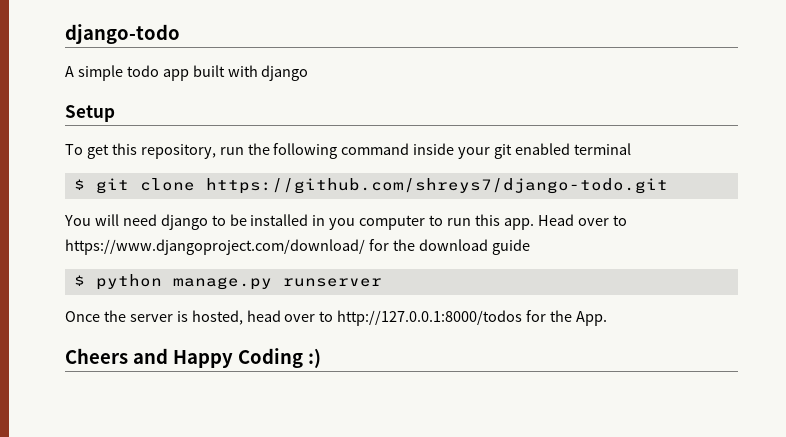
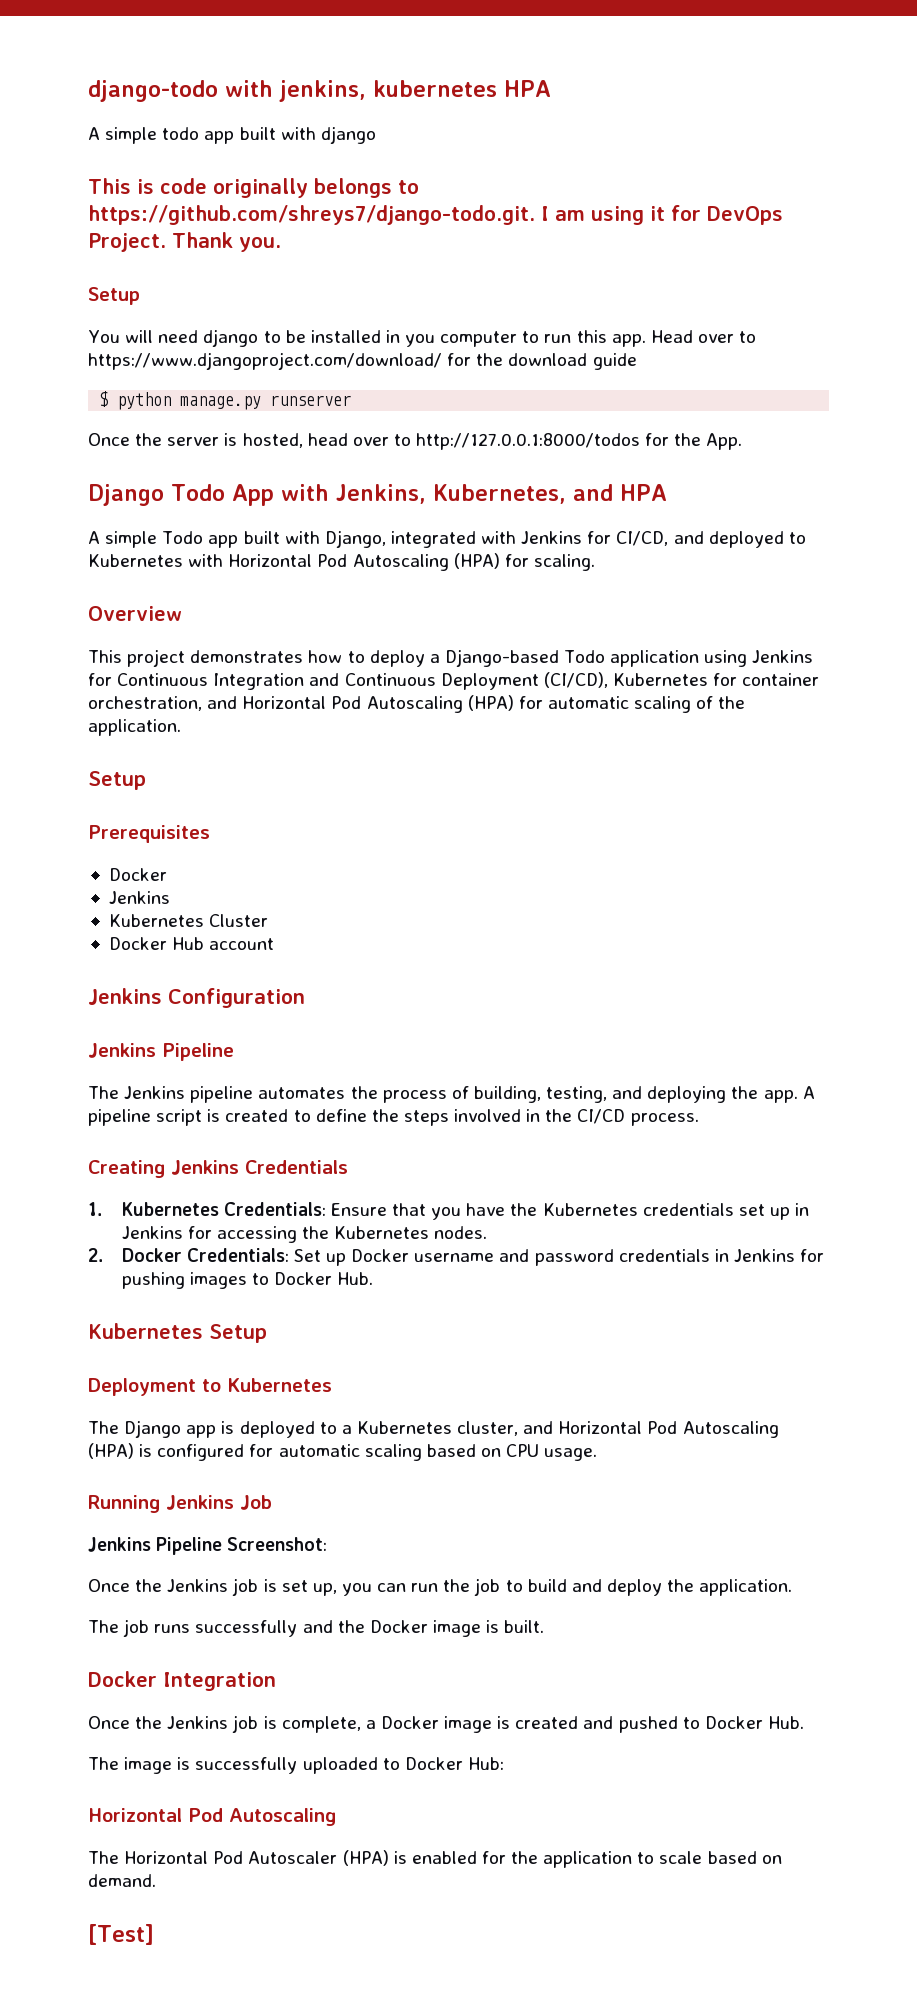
(180, 34) none -> [225,80,551,102] with jenkins, kubernetes HPA
[65,105,115,122] [65,143,631,159] [73,178,668,194] Setup // To get this repository, run the following command inside your git enabled terminal // $ git clone https://github.com/shreys7/django-todo.git -> [88,178,419,198] [88,205,783,225] [88,232,281,252] [88,287,140,305] This is code originally belongs to https://github.com/shreys7/django-todo.git. I am using it for DevOps Project. Thank you. // Setup
[65,348,321,368] Cheers and Happy Coding :) -> [88,484,667,506] [88,530,806,548] [88,553,595,571] [88,606,182,621] [88,649,814,667] [88,672,820,690] [88,695,746,713] [88,719,181,736] [88,771,146,790] [88,825,210,843] [108,868,167,881] [108,891,170,904] [108,914,269,927] [108,937,275,950] [88,988,305,1008] [88,1043,234,1061] [88,1086,815,1103] [88,1109,699,1126] [88,1160,348,1178] [88,1202,810,1220] [121,1226,488,1243] [88,1248,825,1266] [121,1272,374,1289] [88,1323,267,1343] [88,1378,332,1396] [88,1420,779,1438] [88,1443,598,1461] [88,1495,272,1513] [88,1537,328,1555] [88,1578,793,1596] [88,1619,545,1637] [88,1671,276,1691] [88,1715,804,1733] [88,1757,504,1774] [88,1808,336,1826] [88,1850,782,1868] [88,1874,156,1887] [88,1924,154,1945] Django Todo App with Jenkins, Kubernetes, and HPA // A simple Todo app built with Django, integrated with Jenkins for CI/CD, and deployed to Kubernetes with Horizontal Pod Autoscaling (HPA) for scaling. // Overview // This project demonstrates how to deploy a Django-based Todo application using Jenkins for Continuous Integration and Continuous Deployment (CI/CD), Kubernetes for container orchestration, and Horizontal Pod Autoscaling (HPA) for automatic scaling of the application. // Setup // Prerequisites // Docker // Jenkins // Kubernetes Cluster // Docker Hub account // Jenkins Configuration // Jenkins Pipeline // The Jenkins pipeline automates the process of building, testing, and deploying the app. A pipeline script is created to define the steps involved in the CI/CD process. // Creating Jenkins Credentials // 1. Kubernetes Credentials: Ensure that you have the Kubernetes credentials set up in Jenkins for accessing the Kubernetes nodes. // 2. Docker Credentials: Set up Docker username and password credentials in Jenkins for pushing images to Docker Hub. // Kubernetes Setup // Deployment to Kubernetes // The Django app is deployed to a Kubernetes cluster, and Horizontal Pod Autoscaling (HPA) is configured for automatic scaling based on CPU usage. // Running Jenkins Job // Jenkins Pipeline Screenshot: // Once the Jenkins job is set up, you can run the job to build and deploy the application. // The job runs successfully and the Docker image is built. // Docker Integration // Once the Jenkins job is complete, a Docker image is created and pushed to Docker Hub. // The image is successfully uploaded to Docker Hub: // Horizontal Pod Autoscaling // The Horizontal Pod Autoscaler (HPA) is enabled for the application to scale based on demand. // [Test]

